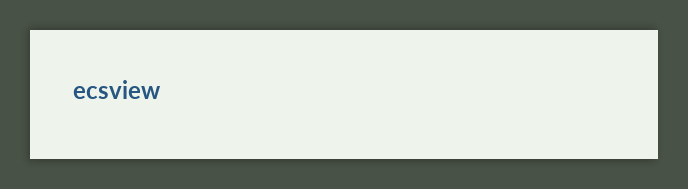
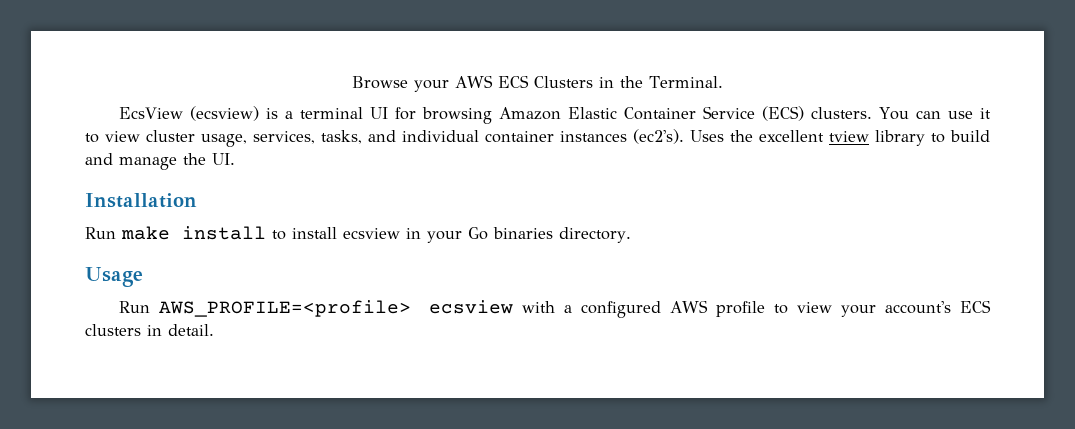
[73,80,161,99] ecsview -> [352,75,723,92] [119,106,991,124] [85,129,990,147] [85,153,235,170] [85,193,197,208] [85,226,631,243] [85,267,143,287] [119,300,991,318] [85,324,214,336] Browse your AWS ECS Clusters in the Terminal. // EcsView (ecsview) is a terminal UI for browsing Amazon Elastic Container Service (ECS) clusters. You can use it to view cluster usage, services, tasks, and individual container instances (ec2's). Uses the excellent tview library to build and manage the UI. // Installation // Run make install to install ecsview in your Go binaries directory. // Usage // Run AWS_PROFILE=<profile> ecsview with a configured AWS profile to view your account's ECS clusters in detail.

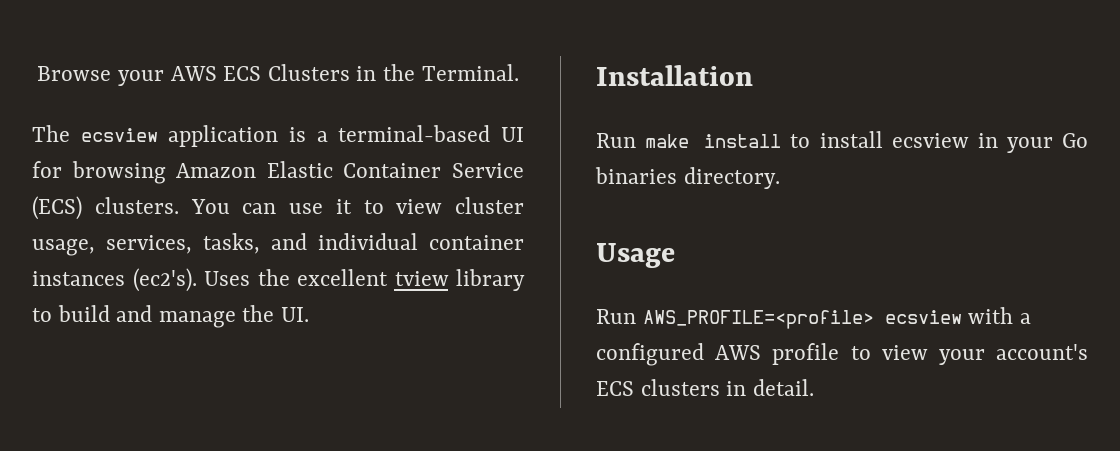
[119,106,260,121] EcsView (ecsview) -> [32,125,279,147] The ecsview application
[300,107,364,119] terminal -> [338,125,491,142] terminal-based

